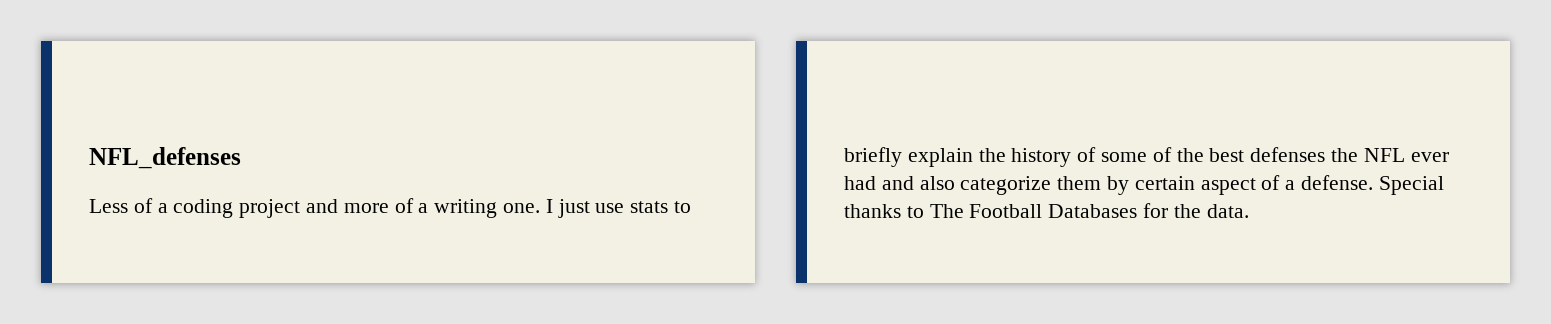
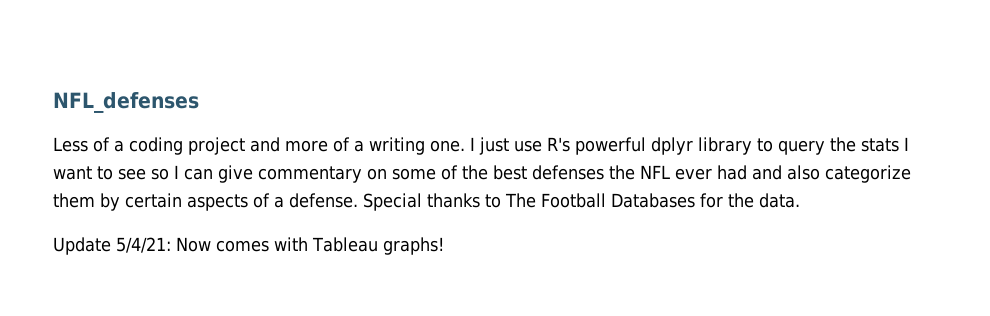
[630,201,692,213] [844,147,1097,167] stats to briefly explain the history of -> [547,137,909,155] [53,165,387,183] R's powerful dplyr library to query the stats I want to see so I can give commentary on
[1200,178,1256,195] aspect -> [187,194,248,211] aspects
(1249, 211) none -> [53,237,444,255] // Update 5/4/21: Now comes with Tableau graphs!

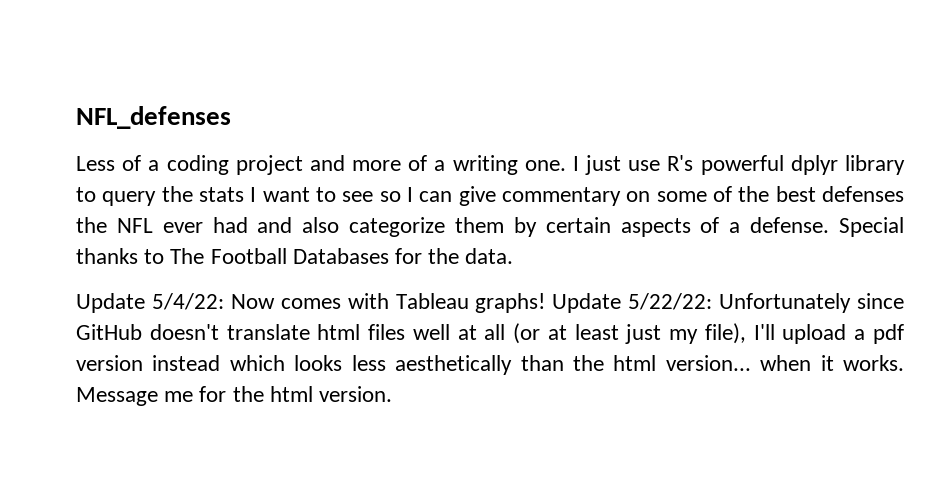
[116,237,171,253] 5/4/21: -> [151,293,224,310] 5/4/22:
(444, 246) none -> [552,293,904,313] [76,323,904,344] [76,355,904,375] [76,386,393,406] Update 5/22/22: Unfortunately since GitHub doesn't translate html files well at all (or at least just my file), I'll upload a pdf version instead which looks less aesthetically than the html version... when it works. Message me for the html version.

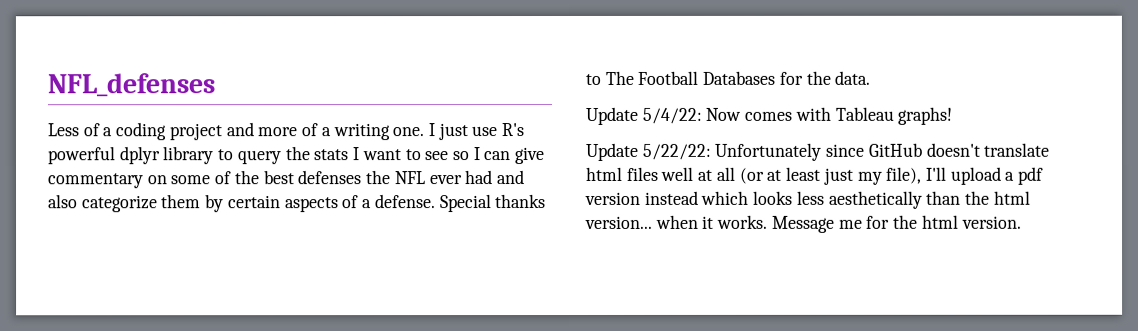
(546, 303) none -> (953, 115) //

